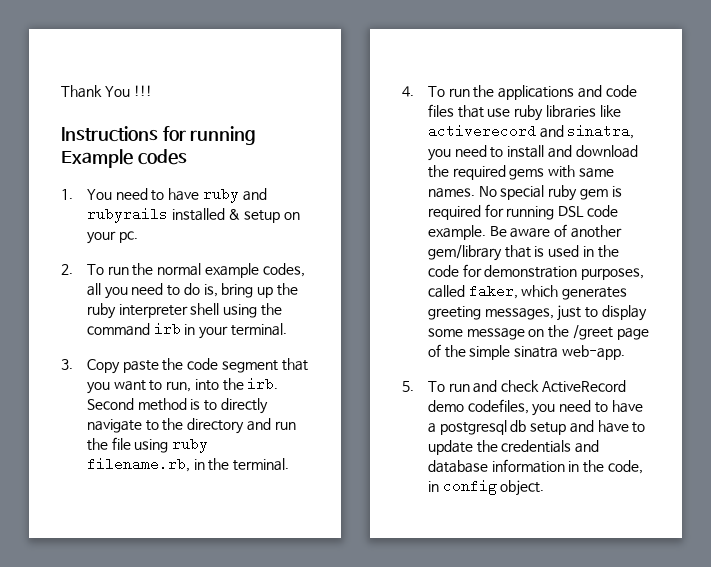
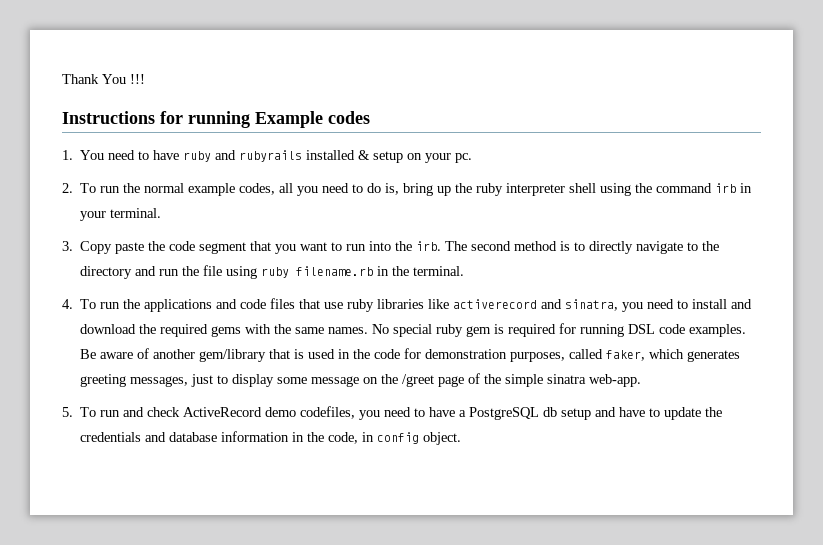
[166,381,192,392] run, -> [346,244,367,251] run
[86,398,134,410] Second -> [445,241,512,251] The second
[86,457,190,472] filename.rb, -> [296,266,374,276] filename.rb
(576, 171) none -> [274,324,292,334] the
[427,225,486,240] example. -> [689,324,747,337] examples.
[439,420,507,435] postgresql -> [469,407,540,420] PostgreSQL

